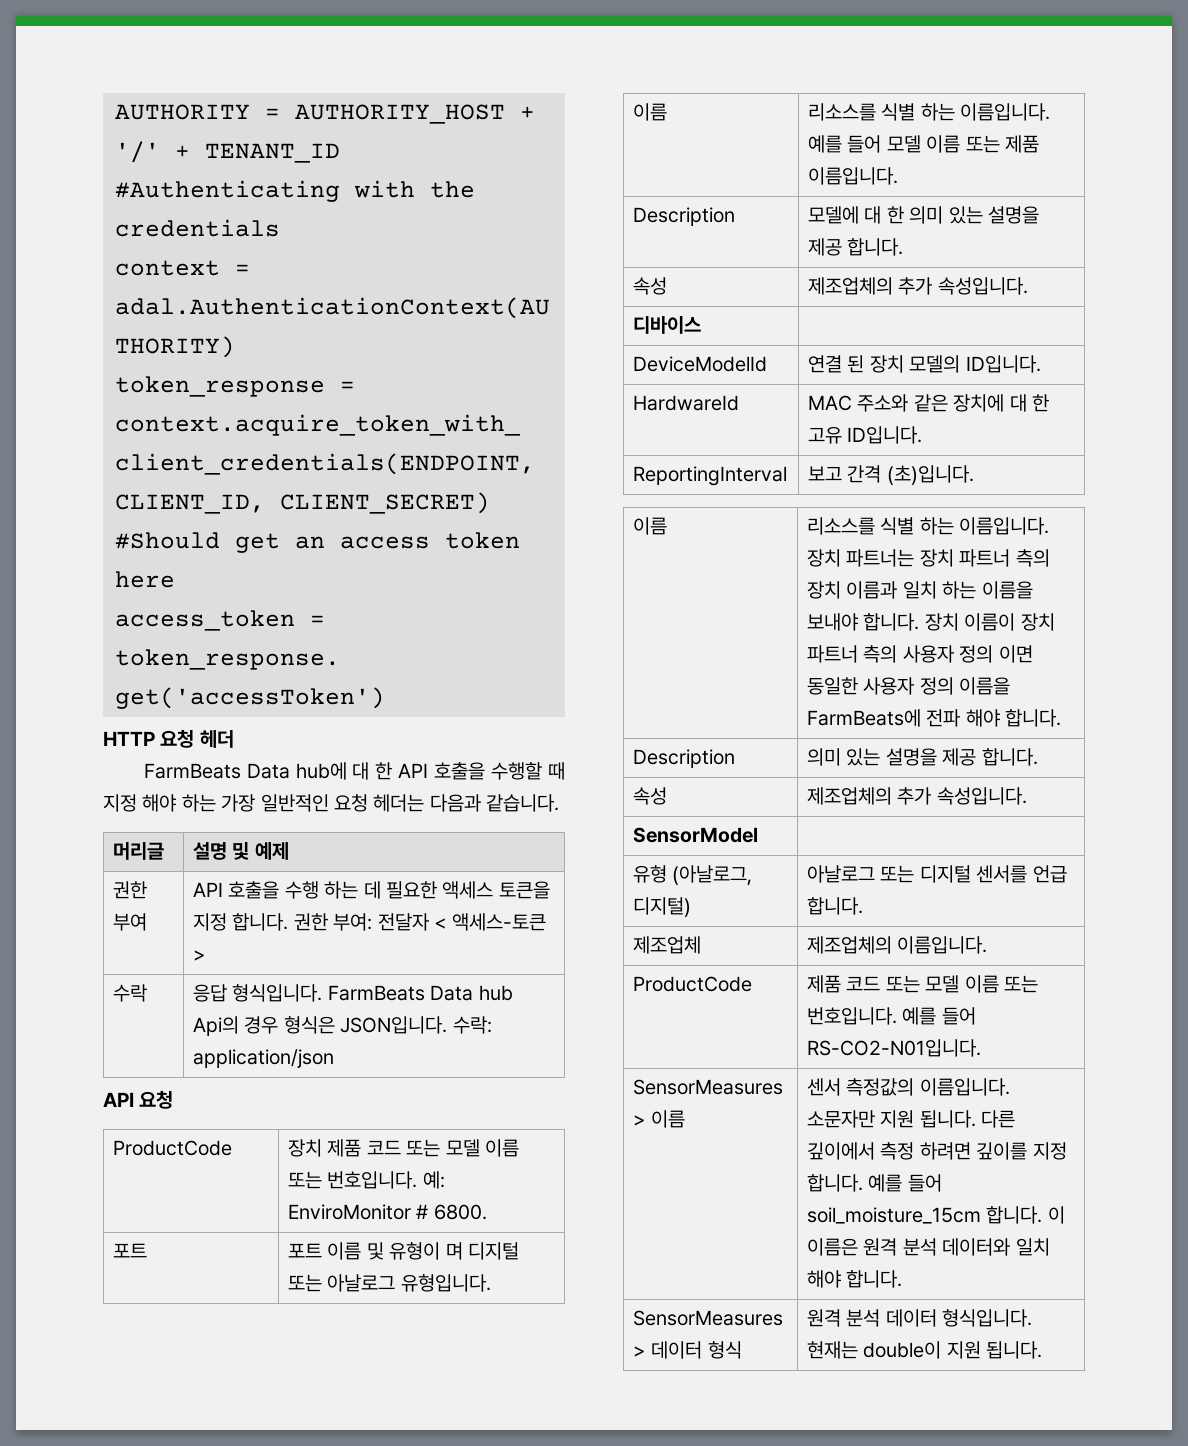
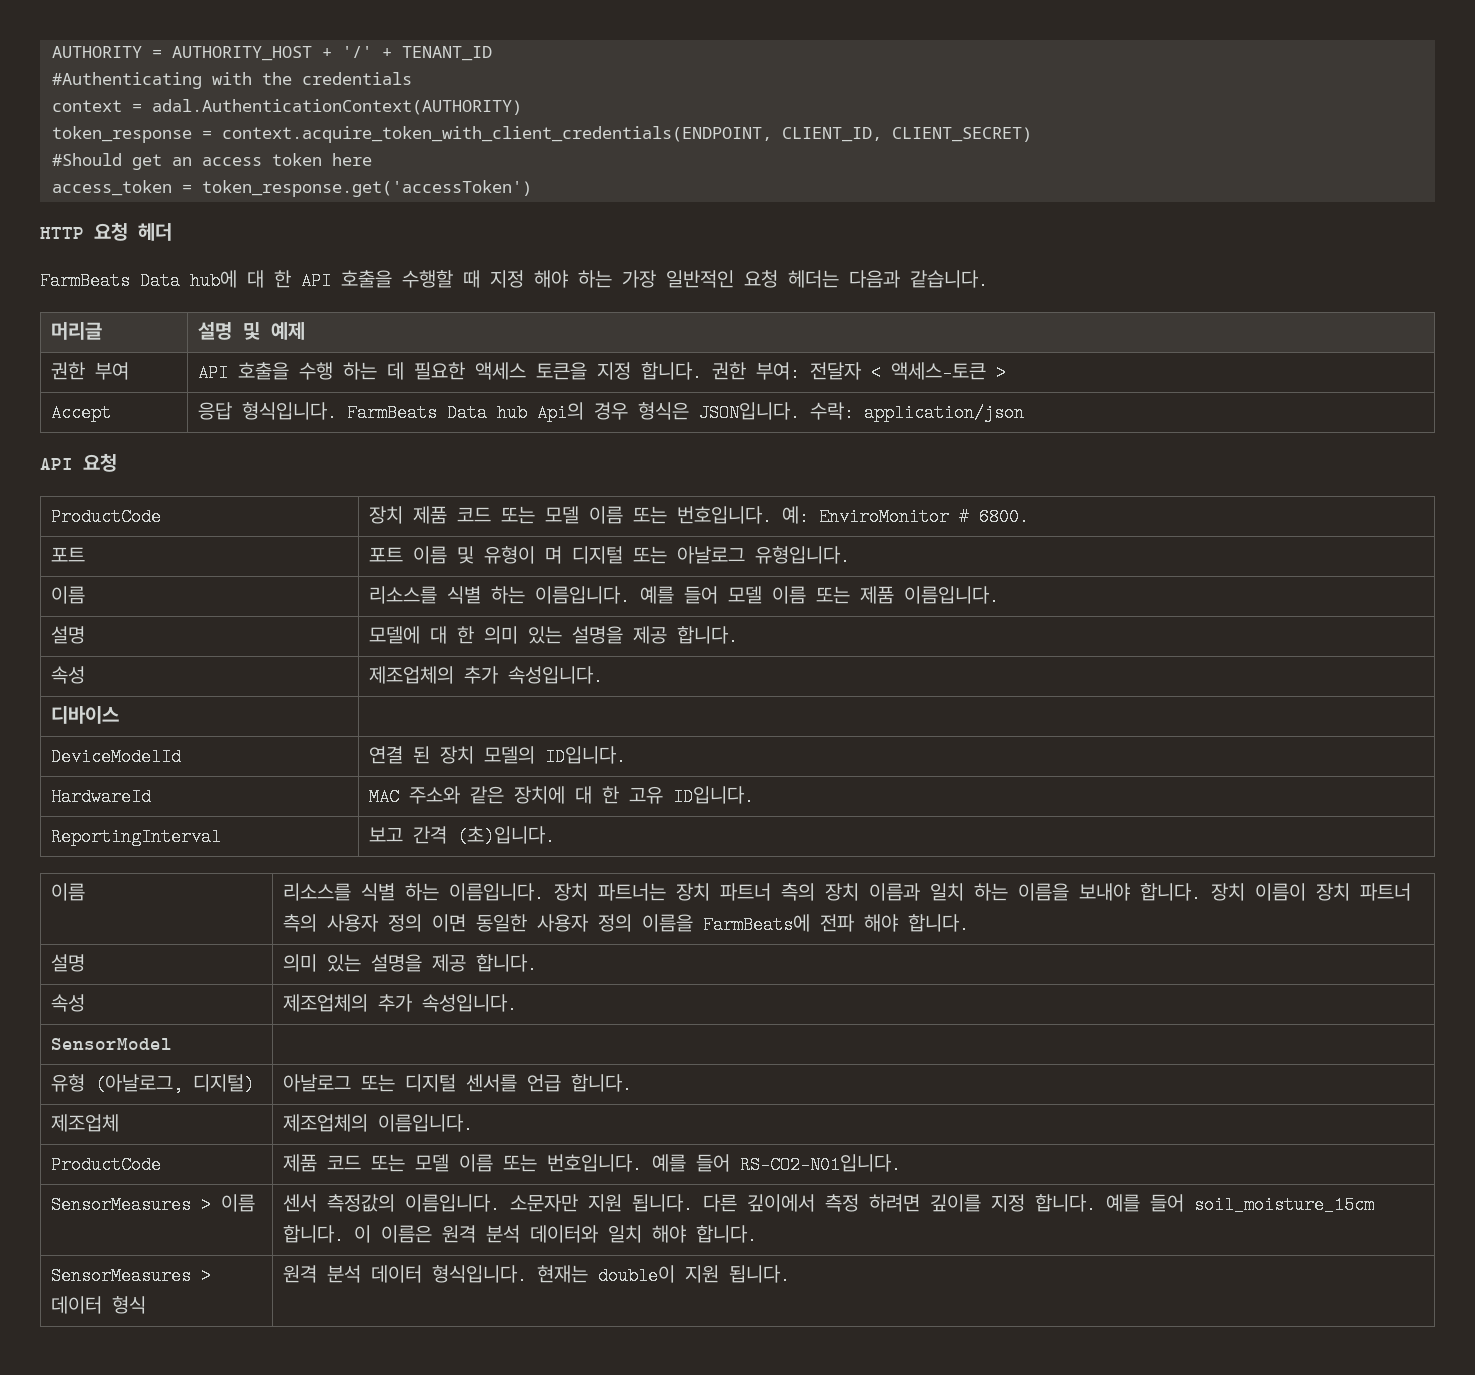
[113,984,148,1002] 수락 -> [50,404,111,422] Accept
[633,207,736,226] Description -> [50,626,85,644] 설명
[633,749,736,768] Description -> [50,954,85,972] 설명

